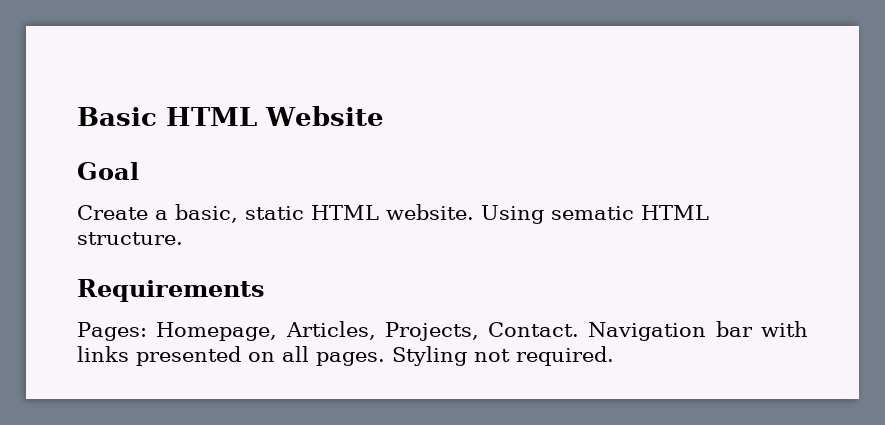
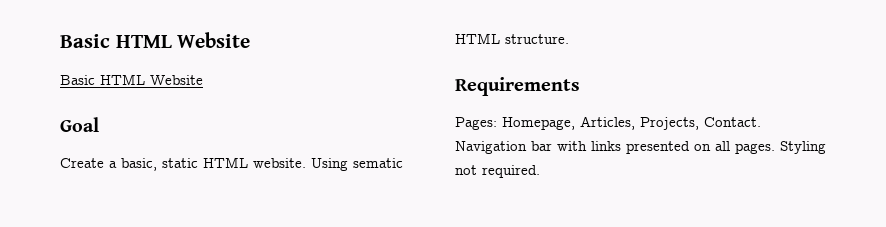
[77,106,384,126] Basic HTML Website -> [60,32,251,48] [60,74,203,85] Basic HTML Website // Basic HTML Website

